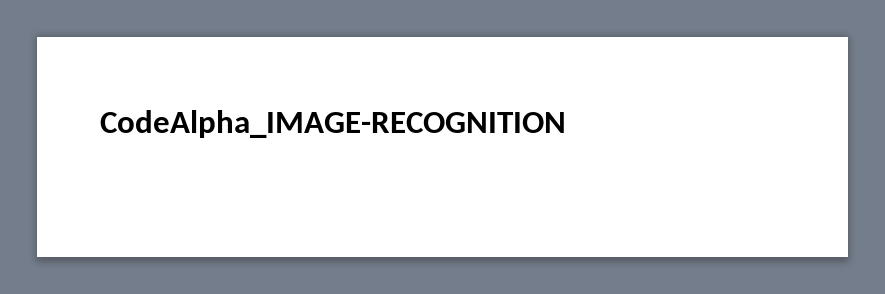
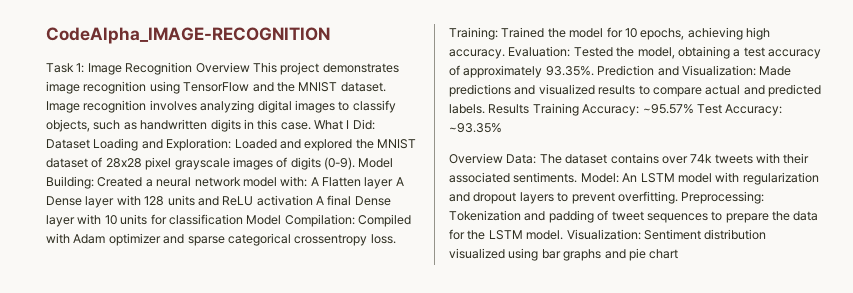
(566, 124) none -> [46,62,399,75] [46,81,386,94] [46,100,396,113] [46,119,375,132] [46,138,416,151] [46,157,394,170] [46,176,404,189] [46,195,391,208] [46,214,411,227] [46,233,396,246] [449,27,770,40] [449,46,821,59] [449,65,792,78] [449,84,821,97] [449,103,783,116] [449,123,502,133] [449,153,810,164] [449,172,819,185] [449,191,765,204] [449,210,819,223] [449,229,767,240] [449,248,679,261] // Task 1: Image Recognition Overview This project demonstrates image recognition using TensorFlow and the MNIST dataset. Image recognition involves analyzing digital images to classify objects, such as handwritten digits in this case. What I Did: Dataset Loading and Exploration: Loaded and explored the MNIST dataset of 28x28 pixel grayscale images of digits (0-9). Model Building: Created a neural network model with: A Flatten layer A Dense layer with 128 units and ReLU activation A final Dense layer with 10 units for classification Model Compilation: Compiled with Adam optimizer and sparse categorical crossentropy loss. Training: Trained the model for 10 epochs, achieving high accuracy. Evaluation: Tested the model, obtaining a test accuracy of approximately 93.35%. Prediction and Visualization: Made predictions and visualized results to compare actual and predicted labels. Results Training Accuracy: ~95.57% Test Accuracy: ~93.35% // Overview Data: The dataset contains over 74k tweets with their associated sentiments. Model: An LSTM model with regularization and dropout layers to prevent overfitting. Preprocessing: Tokenization and padding of tweet sequences to prepare the data for the LSTM model. Visualization: Sentiment distribution visualized using bar graphs and pie chart

